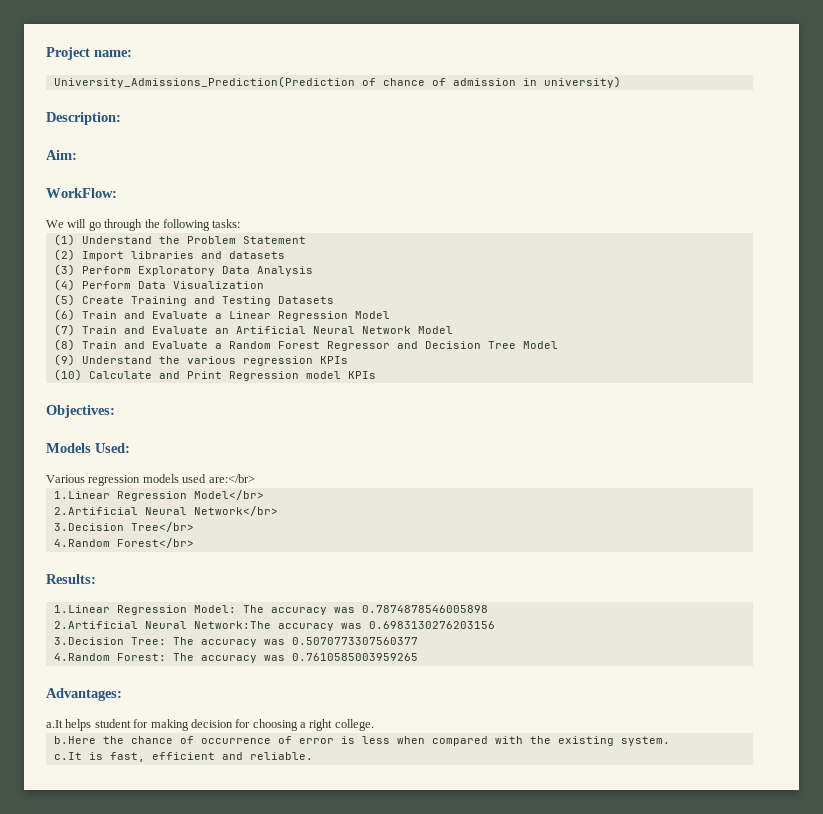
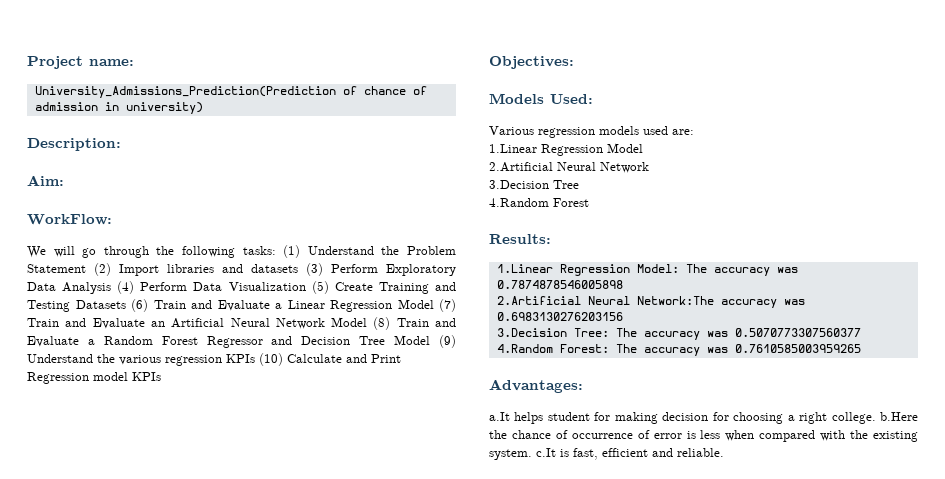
(241, 223) // -> (276, 250) none
(306, 240) // -> (86, 268) none
(285, 255) // -> (298, 268) none
(313, 271) // -> (112, 288) none
(264, 285) // -> (306, 286) none
(334, 300) // -> (126, 304) none
(390, 315) // -> (434, 304) none
(453, 330) // -> (368, 322) none
(558, 345) // -> (431, 340) none
(348, 360) // -> (255, 358) none
[208,474,255,483] [53,490,264,501] [53,506,278,516] [53,522,194,532] [53,538,194,548] are:</br> // 1.Linear Regression Model</br> // 2.Artificial Neural Network</br> // 3.Decision Tree</br> // 4.Random Forest</br> -> [672,129,694,135] [489,143,643,156] [489,162,649,173] [489,180,579,189] [489,198,589,207] are: // 1.Linear Regression Model // 2.Artificial Neural Network // 3.Decision Tree // 4.Random Forest
(374, 725) // -> (876, 418) none
(670, 741) // -> (532, 454) none

